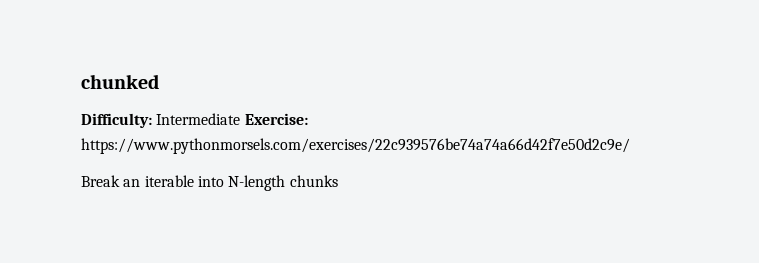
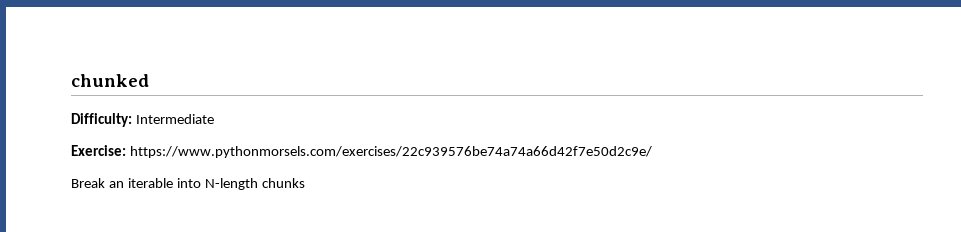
(241, 119) none -> (214, 119) //

